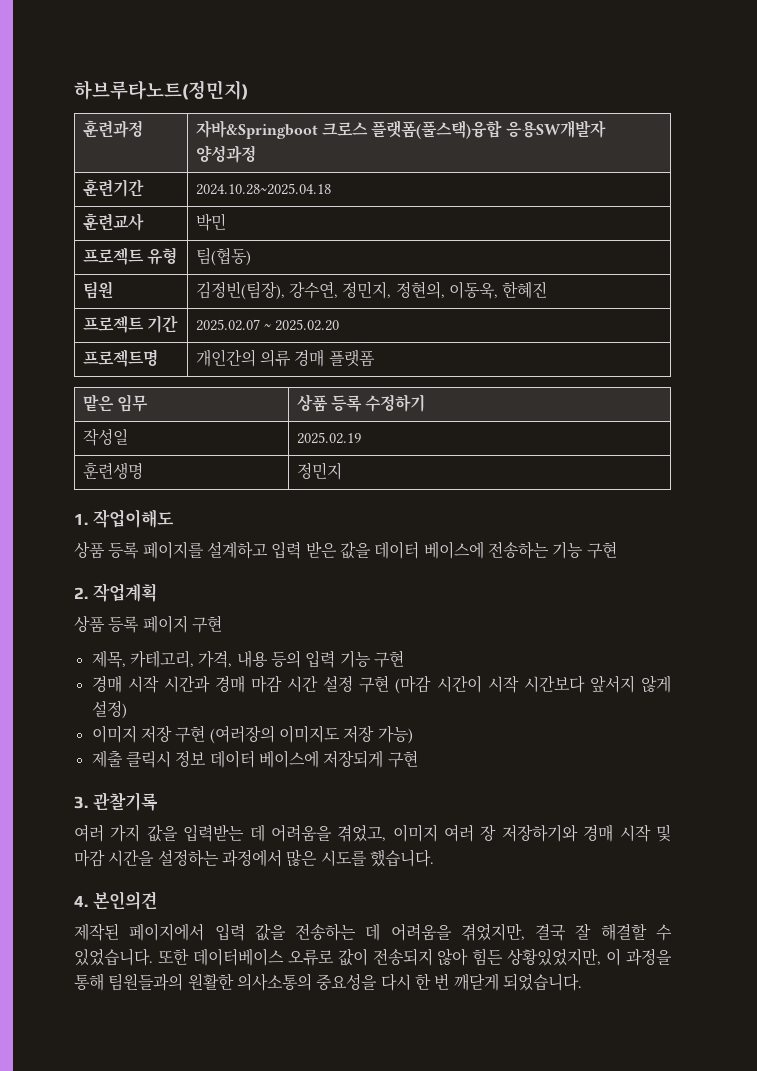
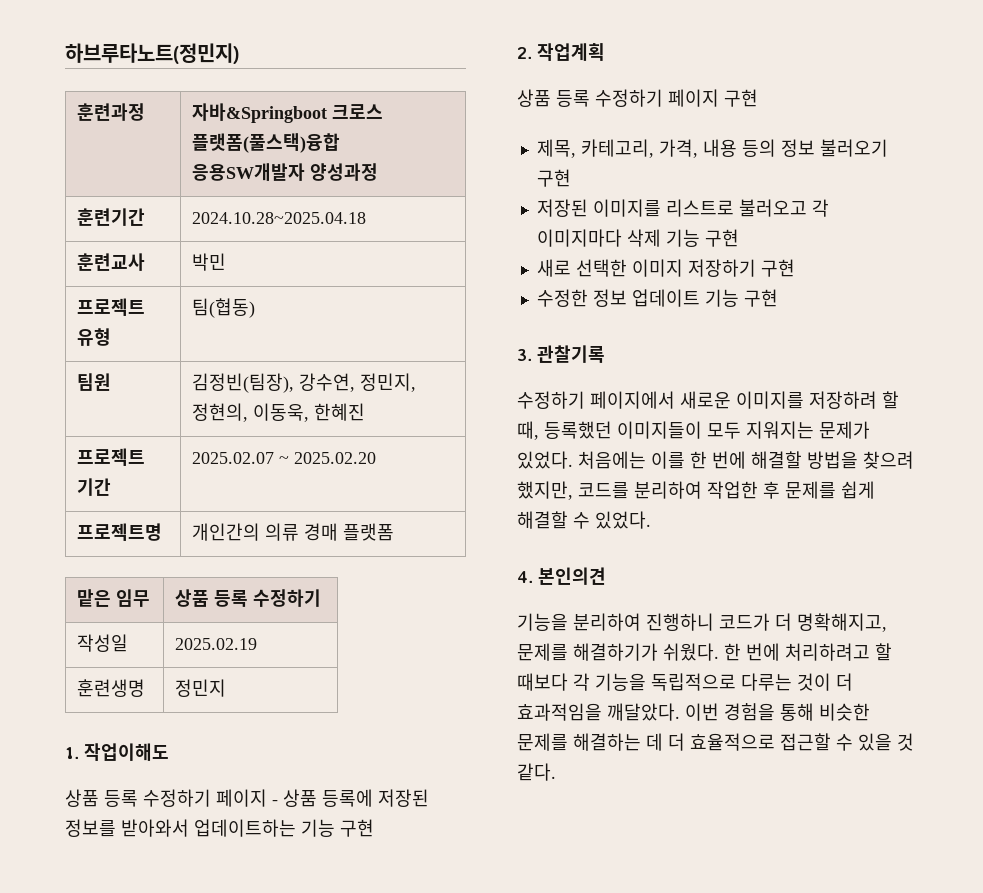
[142,541,549,559] 페이지를 설계하고 입력 받은 값을 데이터 베이스에 전송하는 -> [143,789,429,807] [65,819,296,837] 수정하기 페이지 - 상품 등록에 저장된 정보를 받아와서 업데이트하는
(140, 624) none -> [595,89,663,107] 수정하기
[305,650,404,668] [91,675,672,694] [91,700,127,719] [91,725,413,744] [91,750,418,768] [74,792,158,811] [74,824,671,842] [74,849,434,867] [74,891,157,910] [74,923,672,941] [74,948,673,966] [74,973,582,991] 입력 기능 구현 // 경매 시작 시간과 경매 마감 시간 설정 구현 (마감 시간이 시작 시간보다 앞서지 않게 설정) // 이미지 저장 구현 (여러장의 이미지도 저장 가능) // 제출 클릭시 정보 데이터 베이스에 저장되게 구현 // 3. 관찰기록 // 여러 가지 값을 입력받는 데 어려움을 겪었고, 이미지 여러 장 저장하기와 경매 시작 및 마감 시간을 설정하는 과정에서 많은 시도를 했습니다. // 4. 본인의견 // 제작된 페이지에서 입력 값을 전송하는 데 어려움을 겪었지만, 결국 잘 해결할 수 있었습니다. 또한 데이터베이스 오류로 값이 전송되지 않아 힘든 상황있었지만, 이 과정을 통해 팀원들과의 원활한 의사소통의 중요성을 다시 한 번 깨닫게 되었습니다. -> [780,139,888,157] [536,169,571,187] [536,199,829,217] [536,229,739,247] [536,259,795,277] [536,289,778,307] [517,345,605,363] [517,391,899,409] [517,421,870,440] [517,451,914,469] [517,481,875,500] [517,511,651,529] [517,567,606,585] [517,613,887,632] [517,643,892,661] [517,673,853,691] [517,703,870,721] [517,733,914,751] [517,763,556,781] 정보 불러오기 구현 // 저장된 이미지를 리스트로 불러오고 각 이미지마다 삭제 기능 구현 // 새로 선택한 이미지 저장하기 구현 // 수정한 정보 업데이트 기능 구현 // 3. 관찰기록 // 수정하기 페이지에서 새로운 이미지를 저장하려 할 때, 등록했던 이미지들이 모두 지워지는 문제가 있었다. 처음에는 이를 한 번에 해결할 방법을 찾으려 했지만, 코드를 분리하여 작업한 후 문제를 쉽게 해결할 수 있었다. // 4. 본인의견 // 기능을 분리하여 진행하니 코드가 더 명확해지고, 문제를 해결하기가 쉬웠다. 한 번에 처리하려고 할 때보다 각 기능을 독립적으로 다루는 것이 더 효과적임을 깨달았다. 이번 경험을 통해 비슷한 문제를 해결하는 데 더 효율적으로 접근할 수 있을 것 같다.

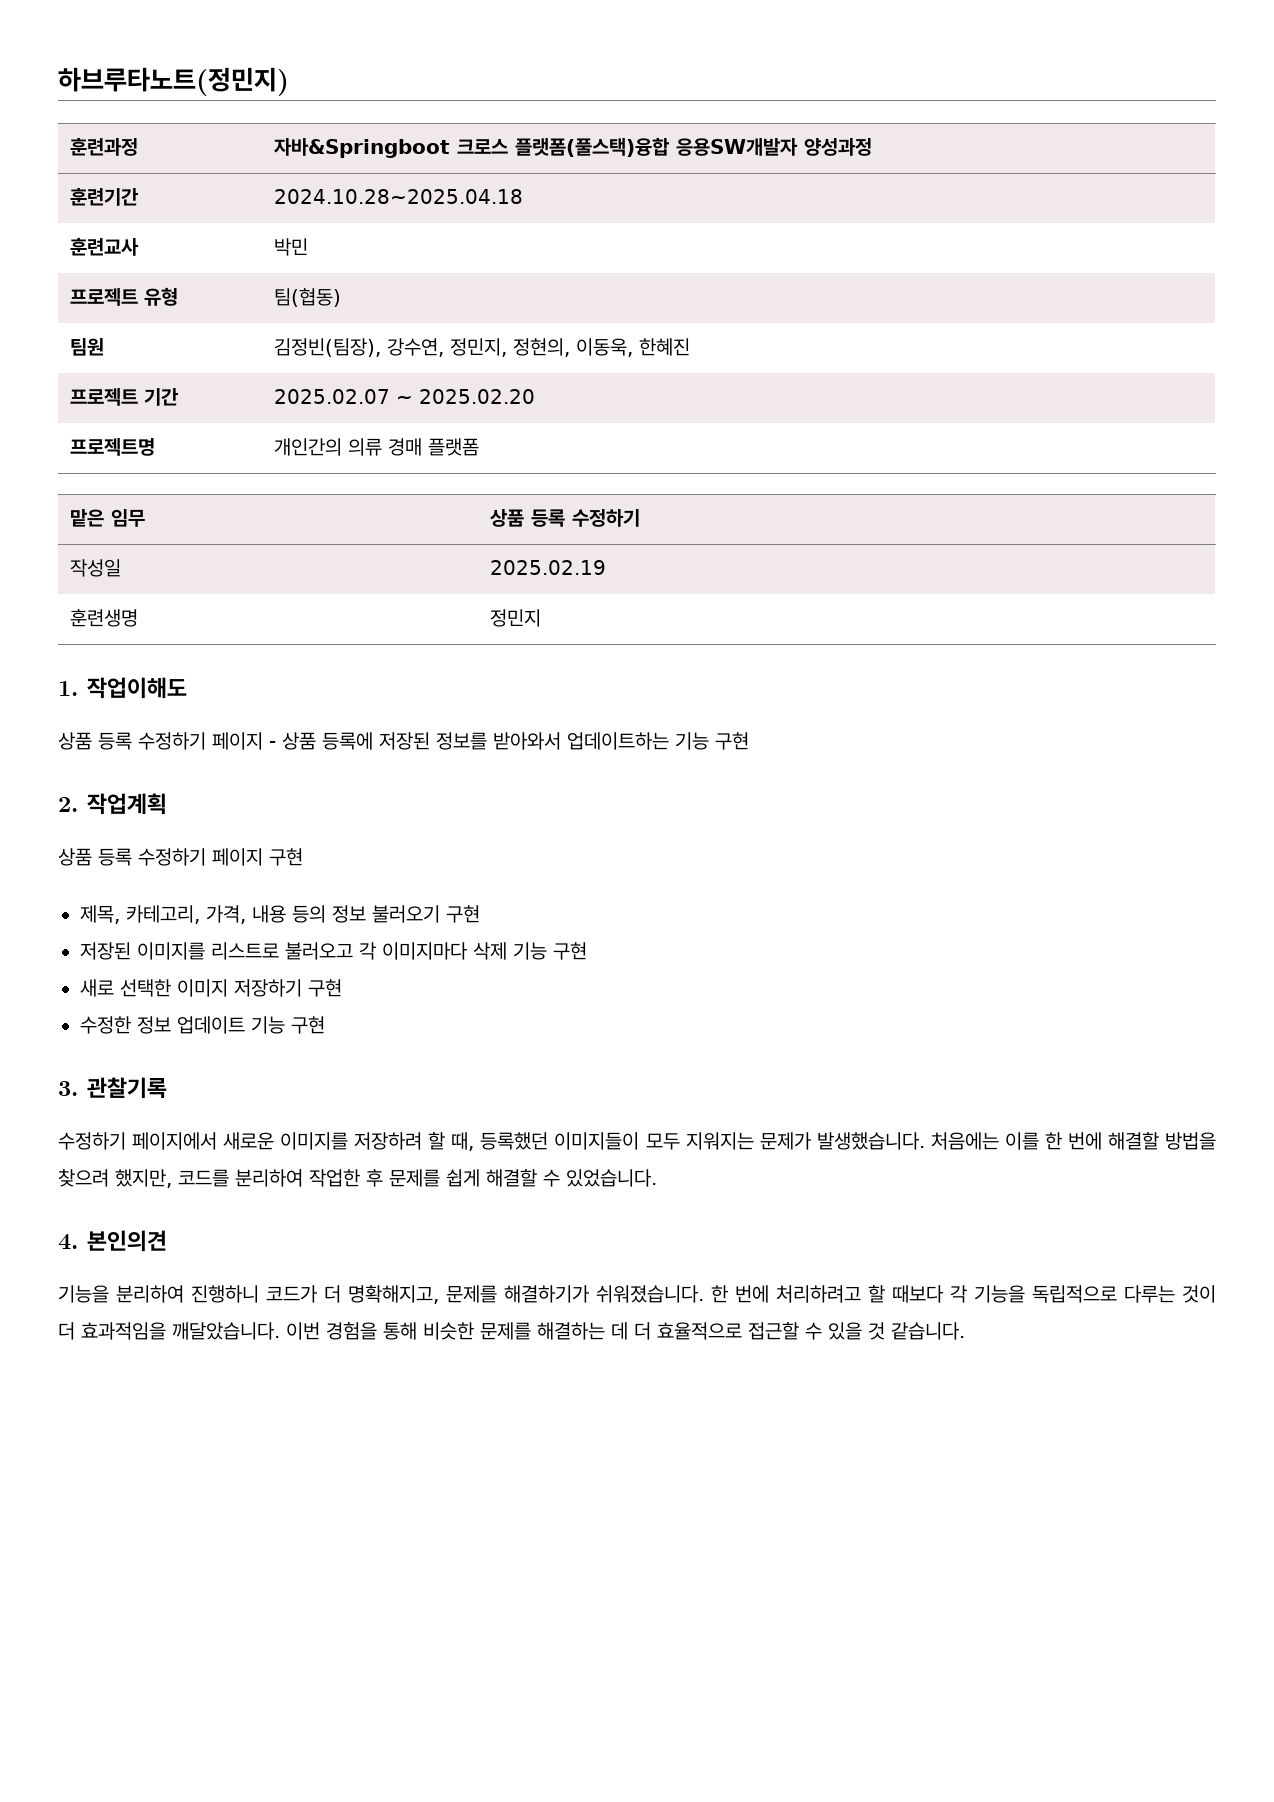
[517,451,573,469] 있었다. -> [816,1132,925,1150] 발생했습니다.
[595,511,651,529] 있었다. -> [566,1169,657,1187] 있었습니다.
[663,643,719,661] 쉬웠다. -> [596,1285,704,1303] 쉬워졌습니다.
[607,703,680,721] 깨달았다. -> [172,1322,280,1340] 깨달았습니다.
[517,763,556,781] 같다. -> [891,1322,965,1340] 같습니다.

